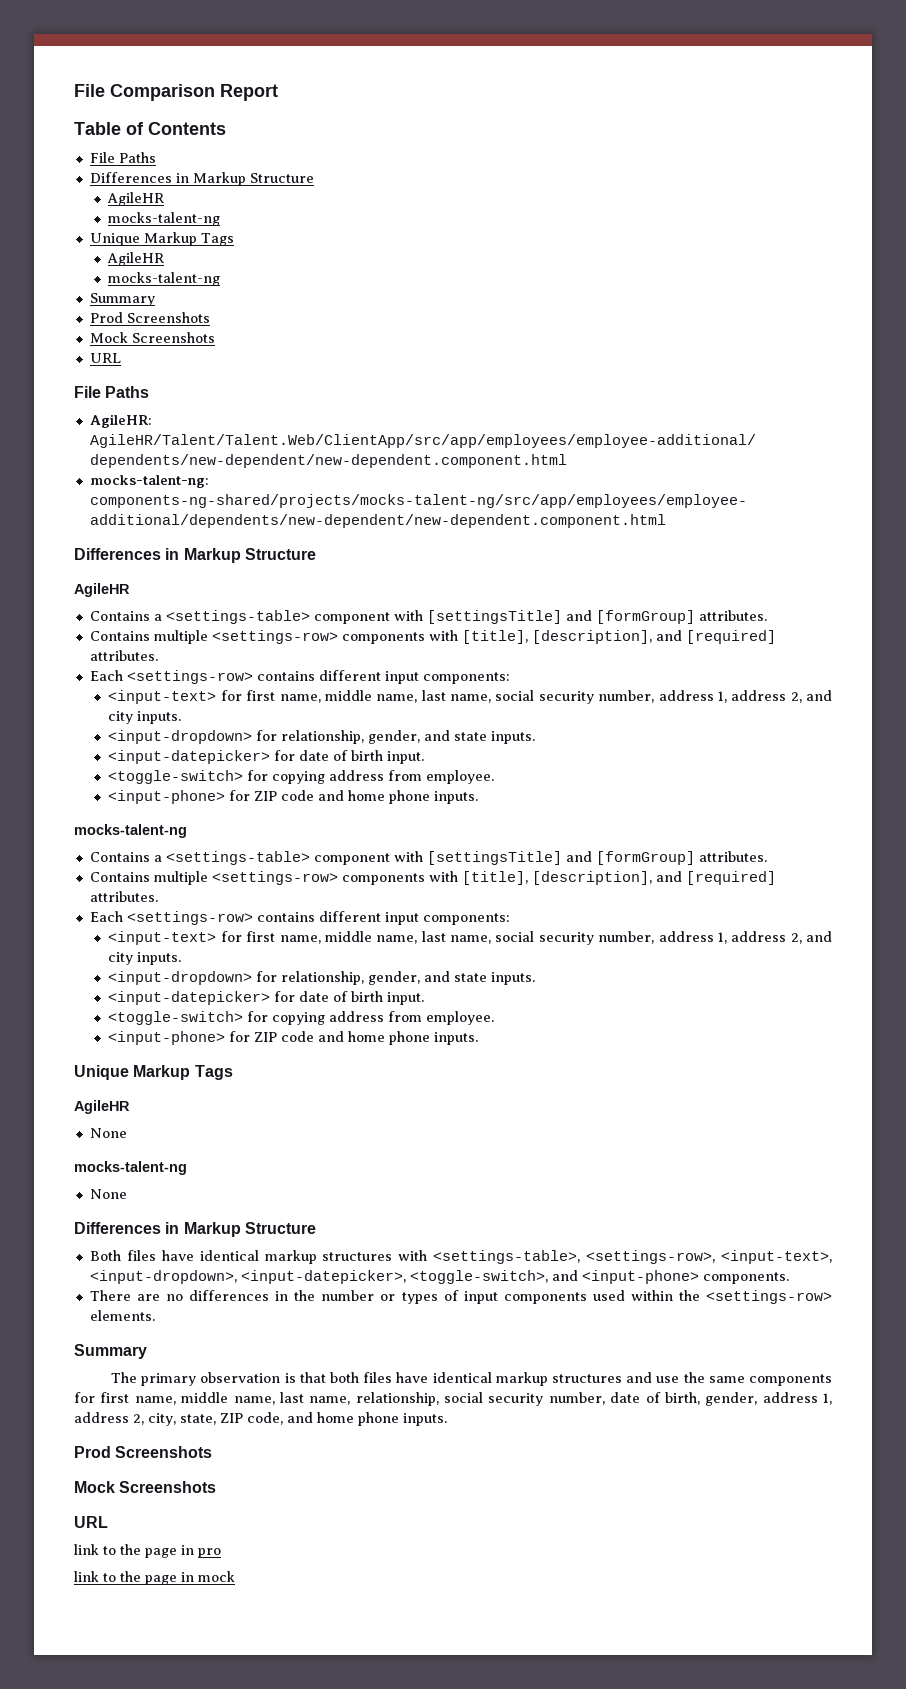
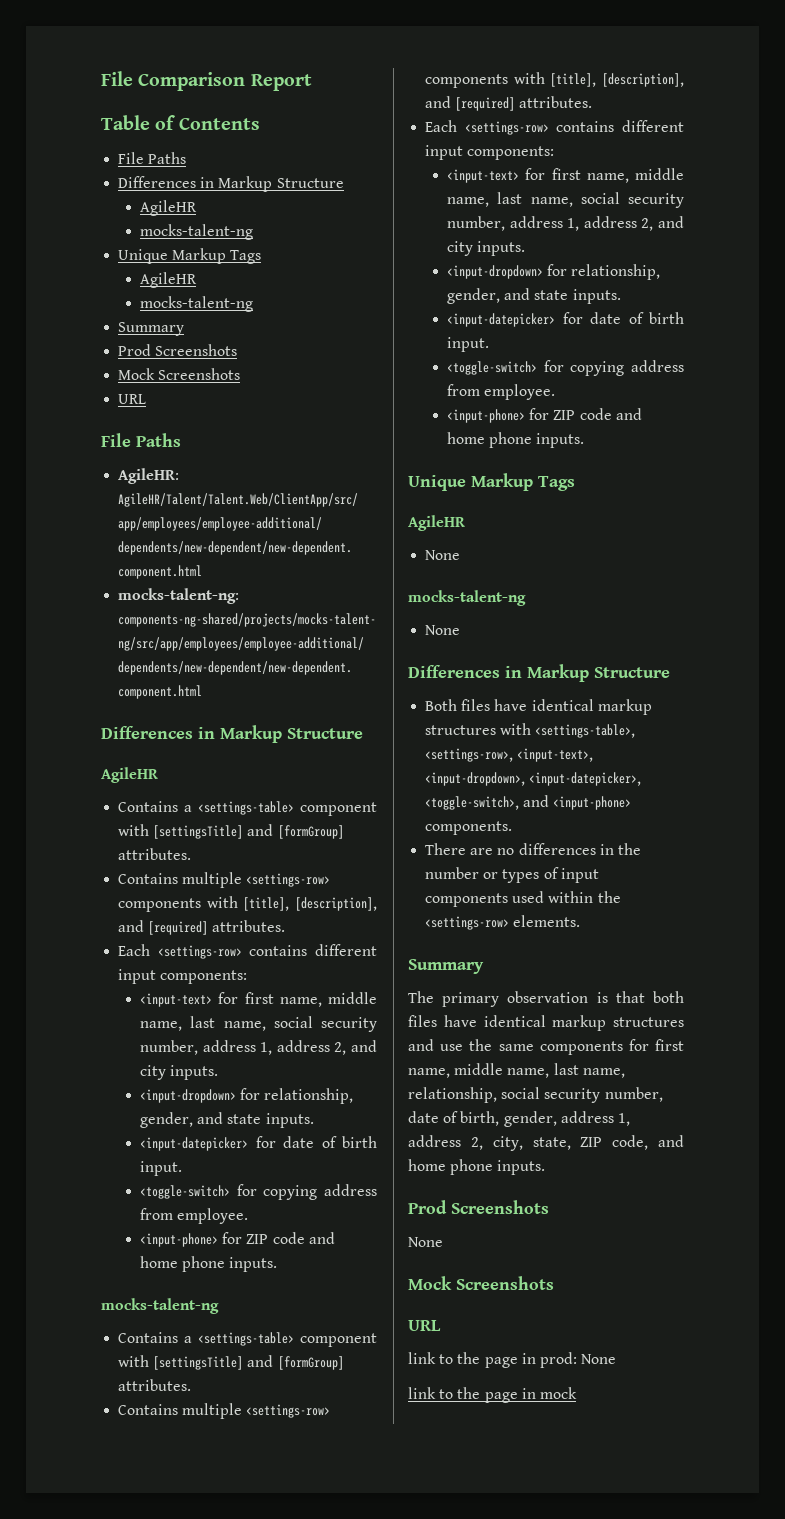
(213, 1452) none -> [408,1237,443,1247] // None
[198,1548,221,1558] pro -> [539,1352,617,1368] prod: None

